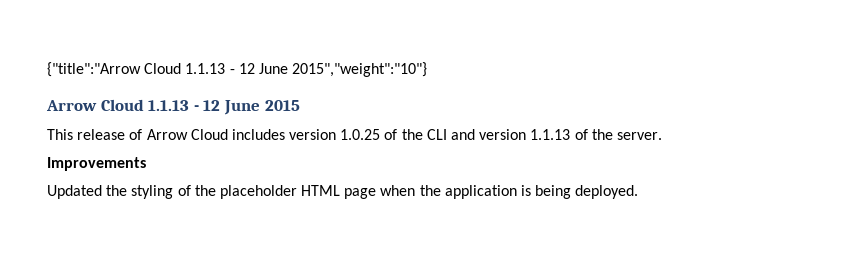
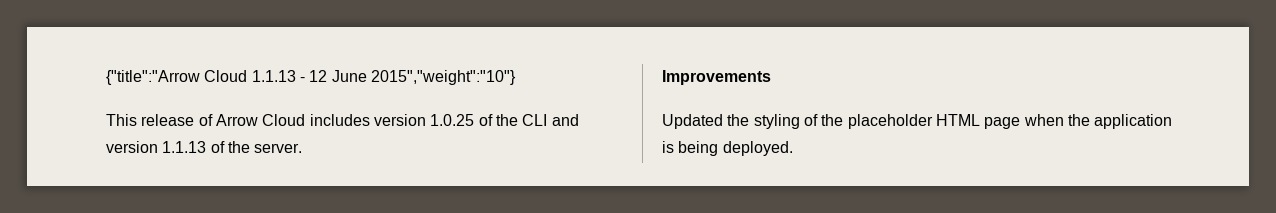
[46,99,300,115] // Arrow Cloud 1.1.13 - 12 June 2015 -> (516, 77) none

